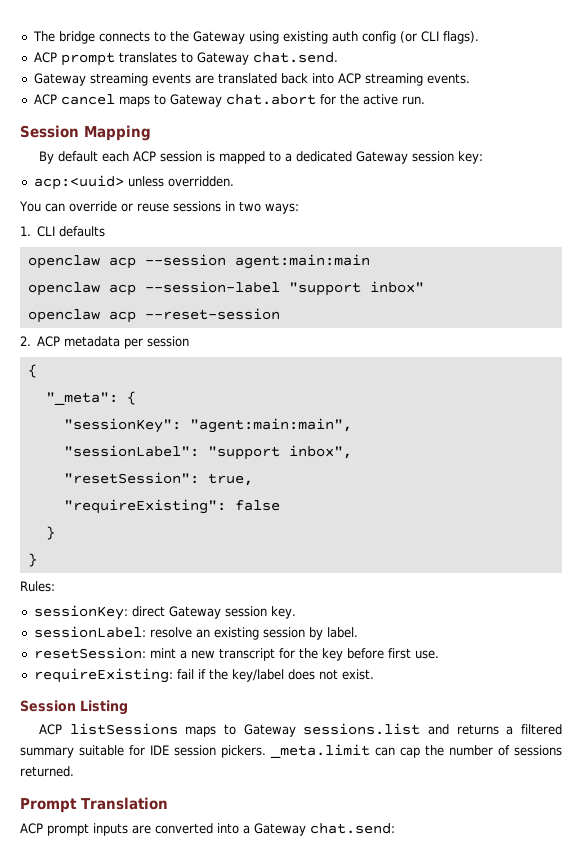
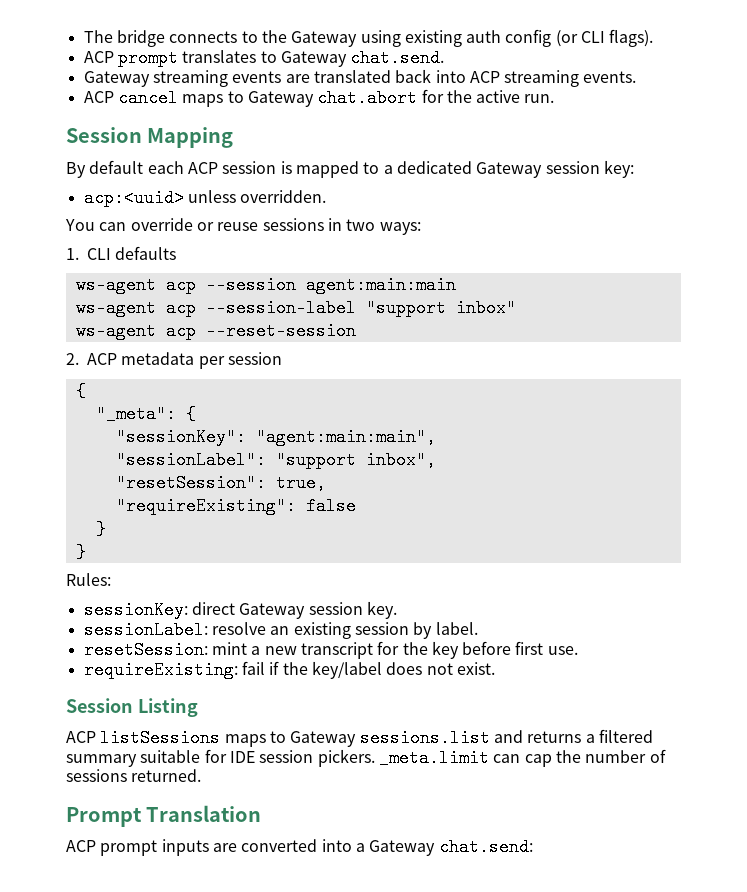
[27,255,100,269] openclaw -> [75,276,156,294] ws-agent
[27,282,100,296] openclaw -> [75,299,156,317] ws-agent
[27,309,100,323] openclaw -> [75,322,156,340] ws-agent

